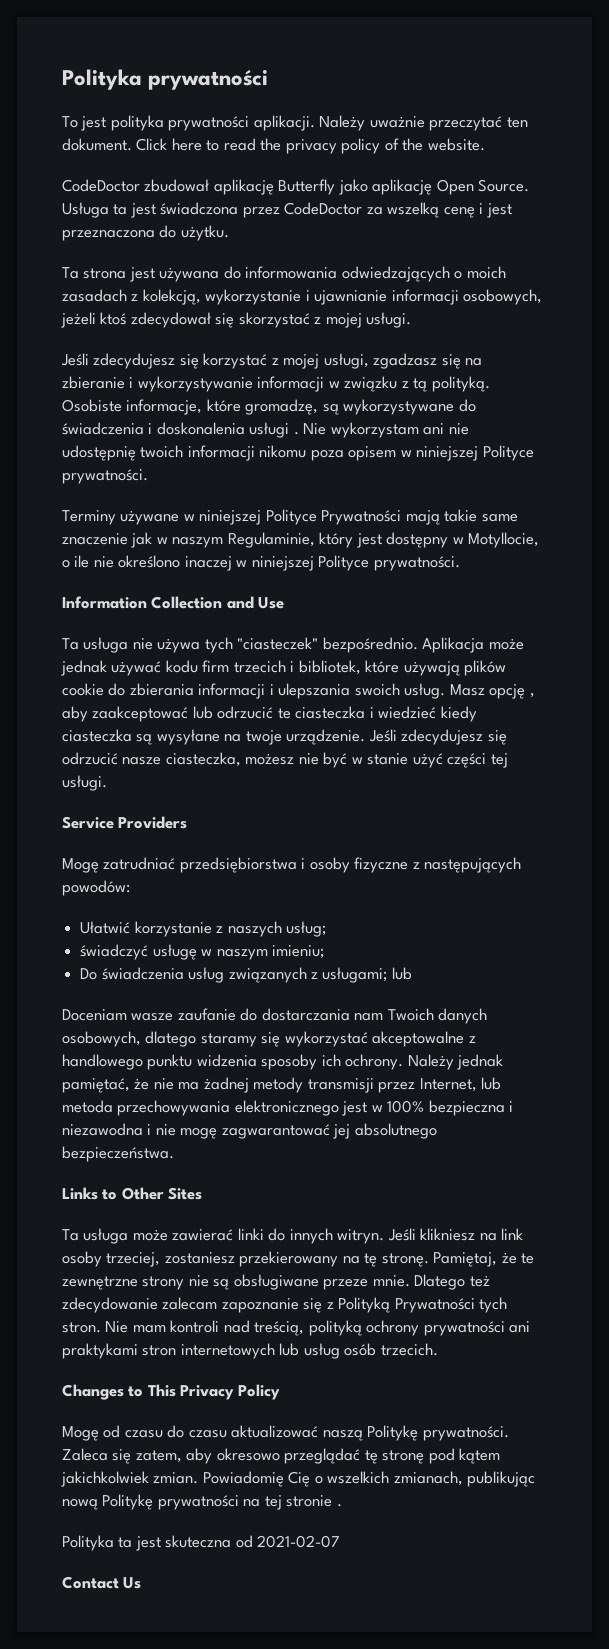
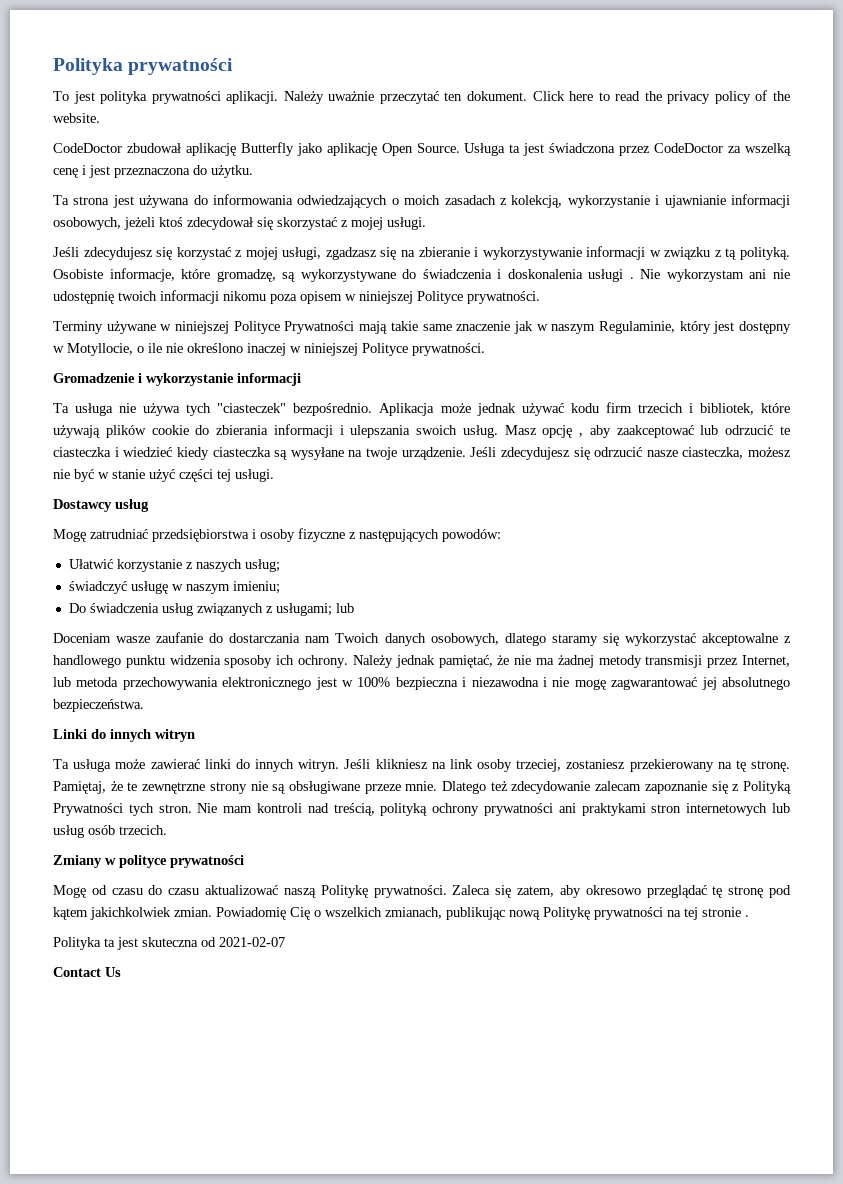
[62,596,285,609] Information Collection and Use -> [53,373,301,386] Gromadzenie i wykorzystanie informacji
[62,816,188,829] Service Providers -> [53,499,149,512] Dostawcy usług
[62,1187,203,1200] Links to Other Sites -> [53,729,195,742] Linki do innych witryn
[62,1384,280,1400] Changes to This Privacy Policy -> [53,855,244,868] Zmiany w polityce prywatności

